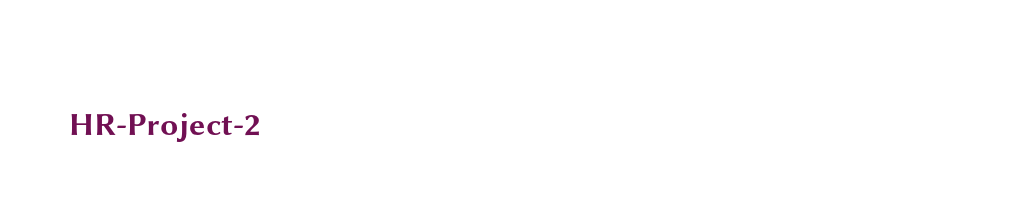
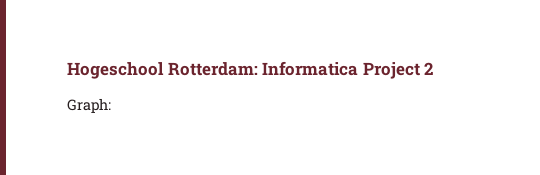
[69,113,261,142] HR-Project-2 -> [67,61,434,79] [67,98,111,113] Hogeschool Rotterdam: Informatica Project 2 // Graph:

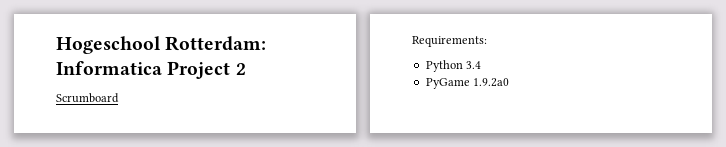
[67,98,111,113] Graph: -> [56,93,119,103] [412,36,487,47] [425,60,482,72] [425,78,510,89] Scrumboard // Requirements: // Python 3.4 // PyGame 1.9.2a0

